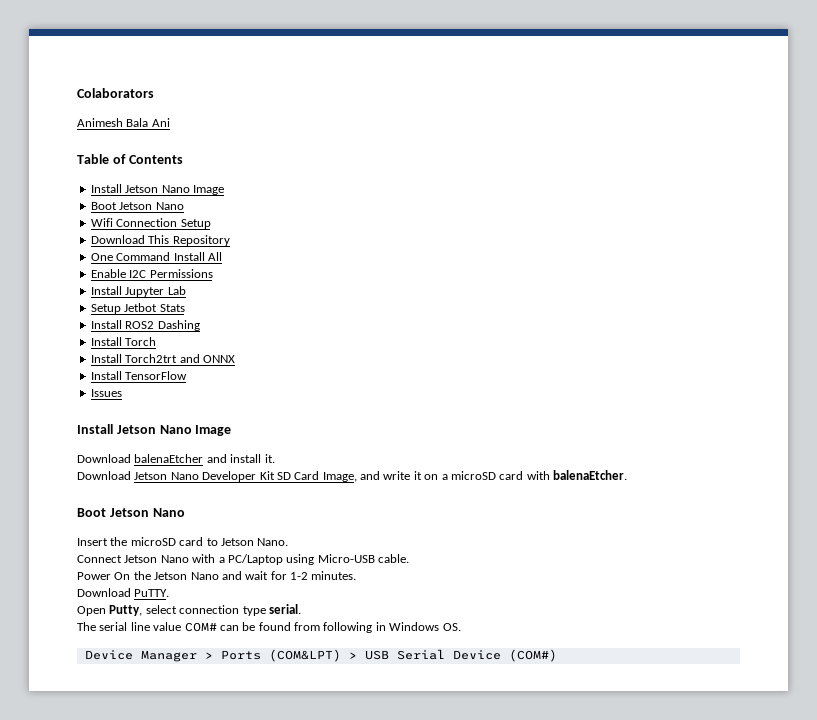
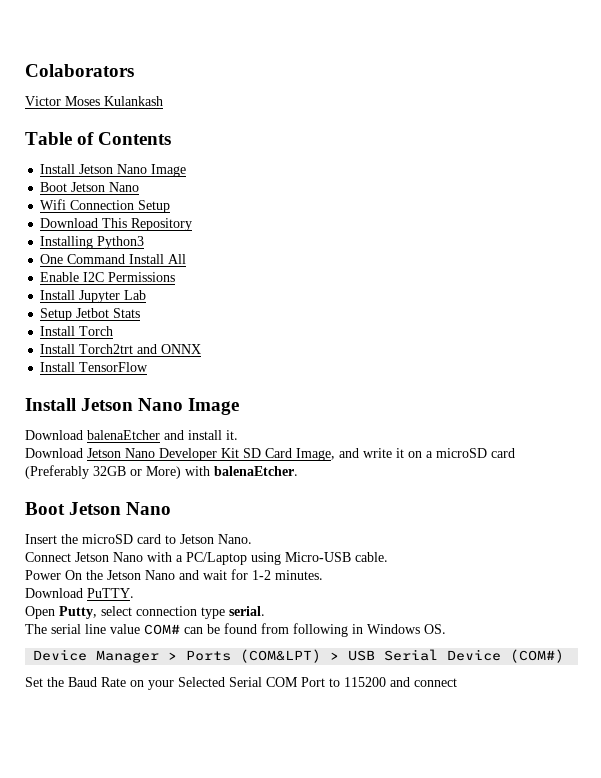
[77,118,170,127] Animesh Bala Ani -> [25,96,163,106] Victor Moses Kulankash
(230, 240) none -> [40,236,145,249] // Installing Python3
[90,320,200,331] // Install ROS2 Dashing -> (141, 313) none
[90,389,122,397] // Issues -> (149, 367) none
(524, 475) none -> [25,465,181,479] (Preferably 32GB or More)
(557, 655) none -> [25,677,457,690] // Set the Baud Rate on your Selected Serial COM Port to 115200 and connect

